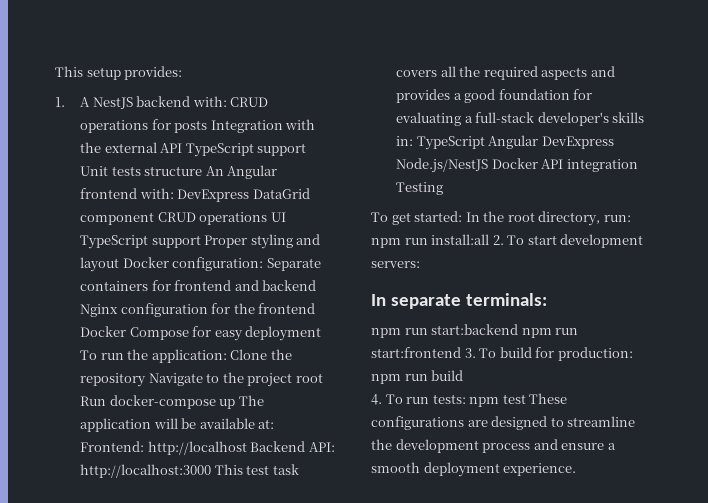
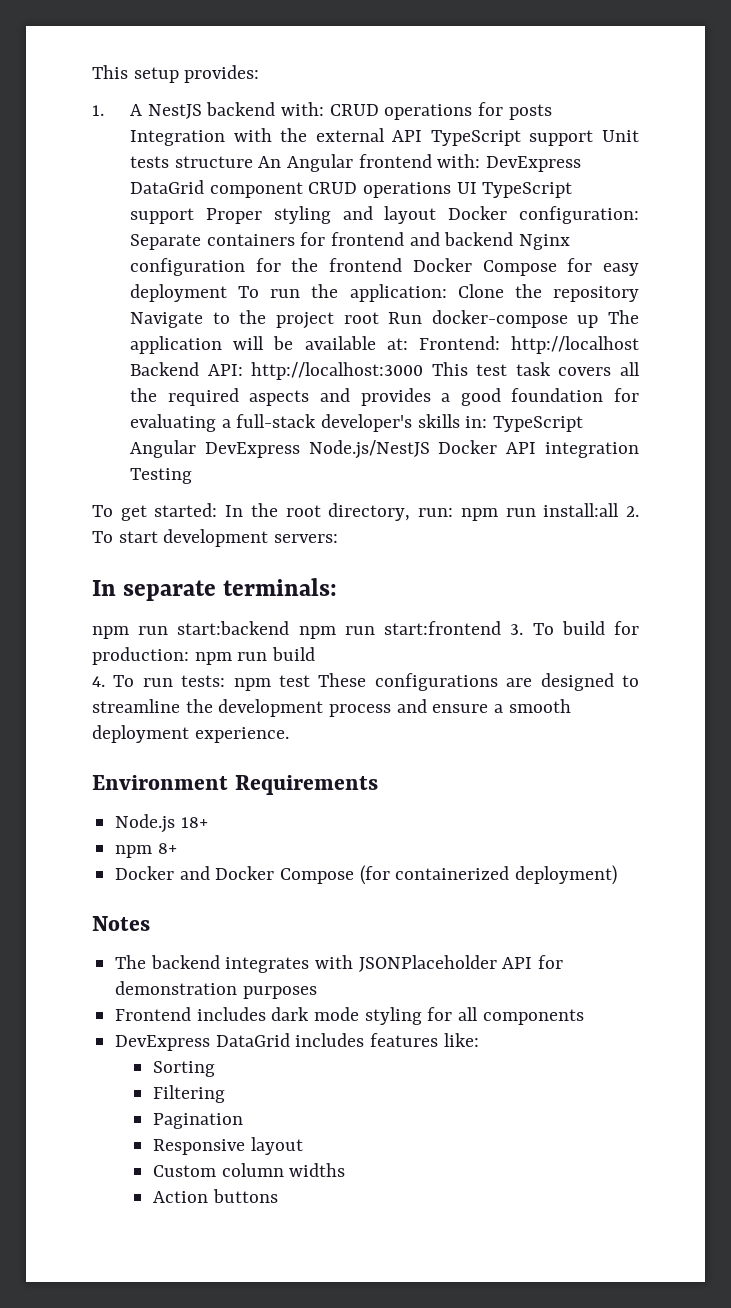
(577, 469) none -> [92,775,378,795] [115,814,208,833] [115,843,177,858] [115,865,618,885] [92,916,150,931] [115,955,564,973] [115,981,317,999] [115,1007,584,1025] [115,1033,479,1051] [153,1061,216,1077] [153,1085,226,1103] [153,1113,244,1129] [153,1137,303,1155] [153,1163,346,1177] [153,1189,278,1203] // Environment Requirements // Node.js 18+ // npm 8+ // Docker and Docker Compose (for containerized deployment) // Notes // The backend integrates with JSONPlaceholder API for demonstration purposes // Frontend includes dark mode styling for all components // DevExpress DataGrid includes features like: // Sorting // Filtering // Pagination // Responsive layout // Custom column widths // Action buttons

